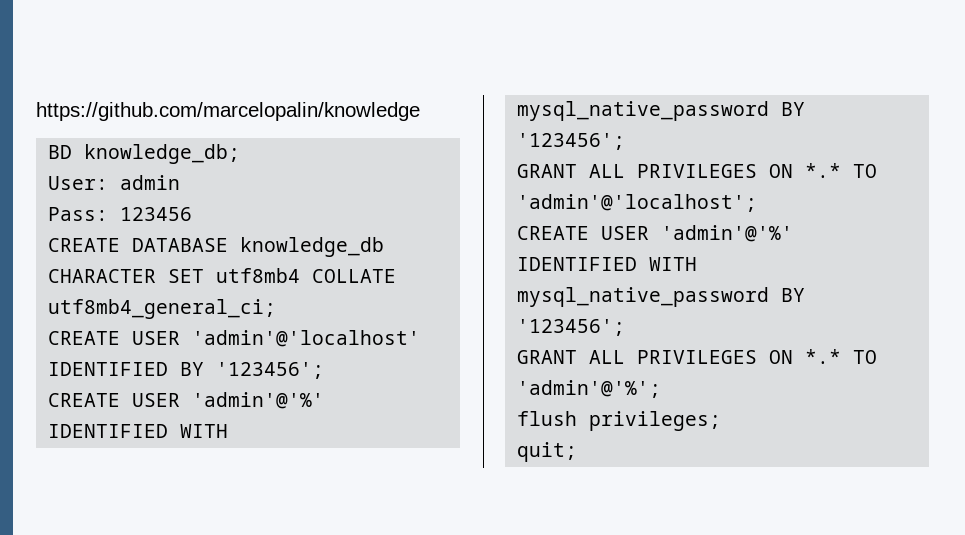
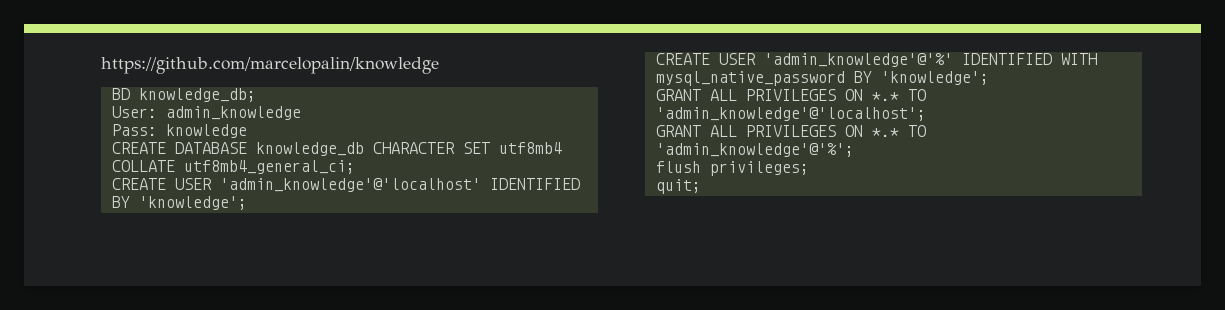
[120,175,181,190] admin -> [165,106,301,120] admin_knowledge
[120,207,193,221] 123456 -> [165,124,247,138] knowledge
[192,330,421,347] 'admin'@'localhost' -> [219,178,481,192] 'admin_knowledge'@'localhost'
[216,362,325,379] [48,392,325,409] [48,424,229,438] [517,101,806,121] [517,133,626,150] [517,163,878,178] [517,194,758,212] [517,225,794,242] [517,257,698,271] [517,287,806,307] [517,319,626,336] [517,349,878,364] [517,380,662,398] '123456'; // CREATE USER 'admin'@'%' IDENTIFIED WITH mysql_native_password BY '123456'; // GRANT ALL PRIVILEGES ON *.* TO 'admin'@'localhost'; // CREATE USER 'admin'@'%' IDENTIFIED WITH mysql_native_password BY '123456'; // GRANT ALL PRIVILEGES ON *.* TO 'admin'@'%'; -> [138,196,247,210] [655,53,1097,67] [655,71,989,86] [655,89,926,101] [655,107,926,121] [655,125,926,137] [655,143,854,157] 'knowledge'; // CREATE USER 'admin_knowledge'@'%' IDENTIFIED WITH mysql_native_password BY 'knowledge'; // GRANT ALL PRIVILEGES ON *.* TO 'admin_knowledge'@'localhost'; // GRANT ALL PRIVILEGES ON *.* TO 'admin_knowledge'@'%';

